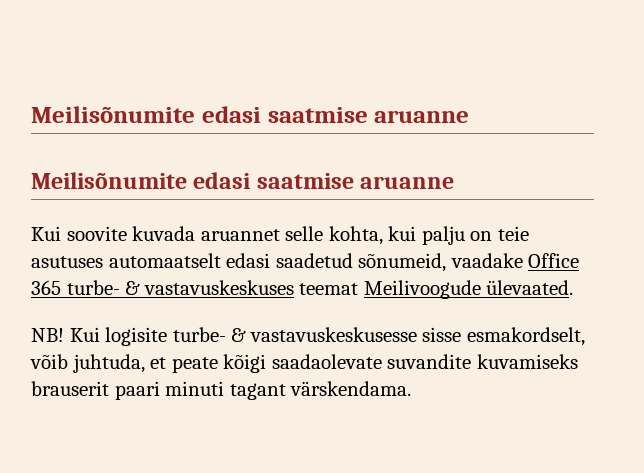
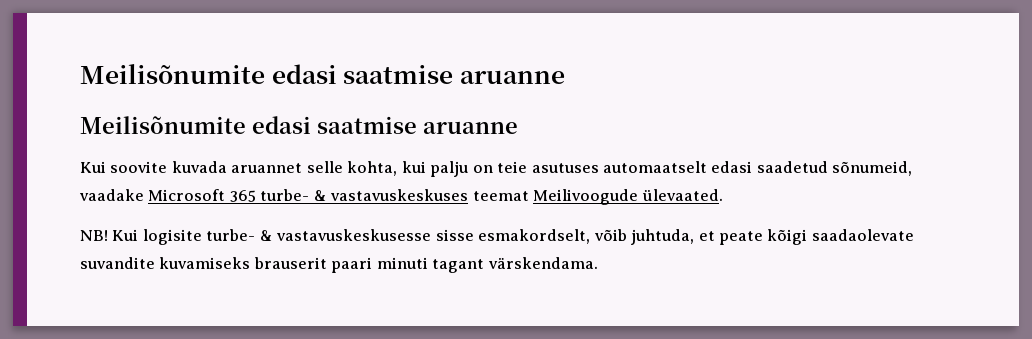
[528,253,580,268] Office -> [148,189,226,201] Microsoft

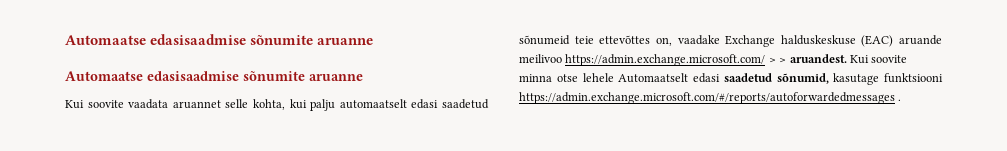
[80,64,565,84] [80,116,417,134] Meilisõnumite edasi saatmise aruanne // Meilisõnumite edasi saatmise -> [65,34,374,45] [65,71,305,81] Automaatse edasisaadmise sõnumite aruanne // Automaatse edasisaadmise sõnumite
[171,161,227,173] kuvada -> [128,99,169,109] vaadata
[472,161,913,176] [79,189,723,205] [80,229,914,245] [80,257,598,273] on teie asutuses automaatselt edasi saadetud sõnumeid, vaadake Microsoft 365 turbe- & vastavuskeskuses teemat Meilivoogude ülevaated. // NB! Kui logisite turbe- & vastavuskeskusesse sisse esmakordselt, võib juhtuda, et peate kõigi saadaolevate suvandite kuvamiseks brauserit paari minuti tagant värskendama. -> [339,99,490,109] [519,35,942,47] [519,54,908,66] [519,73,943,85] [519,92,902,104] automaatselt edasi saadetud sõnumeid teie ettevõttes on, vaadake Exchange halduskeskuse (EAC) aruande meilivoo https://admin.exchange.microsoft.com/ > > aruandest. Kui soovite minna otse lehele Automaatselt edasi saadetud sõnumid, kasutage funktsiooni https://admin.exchange.microsoft.com/#/reports/autoforwardedmessages .

